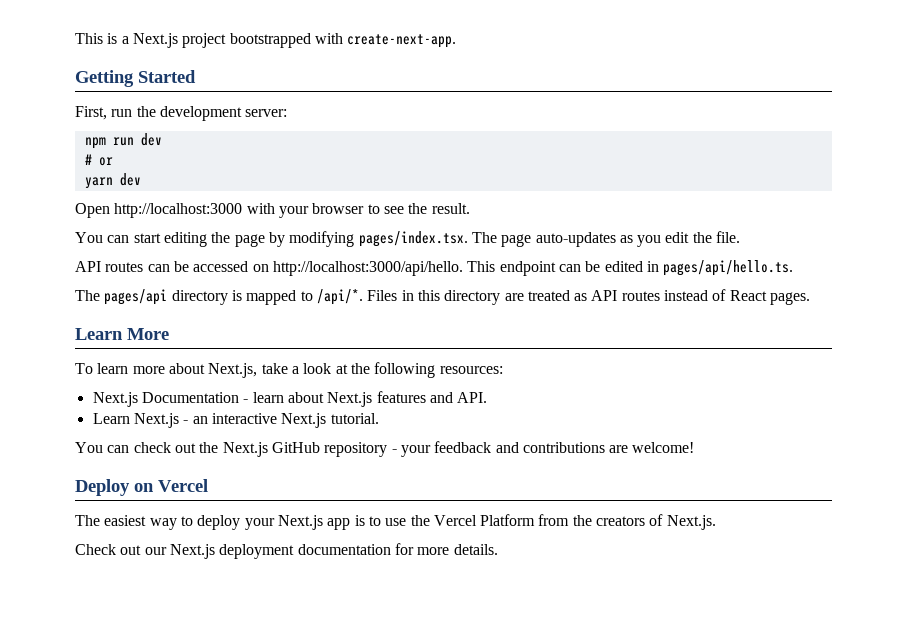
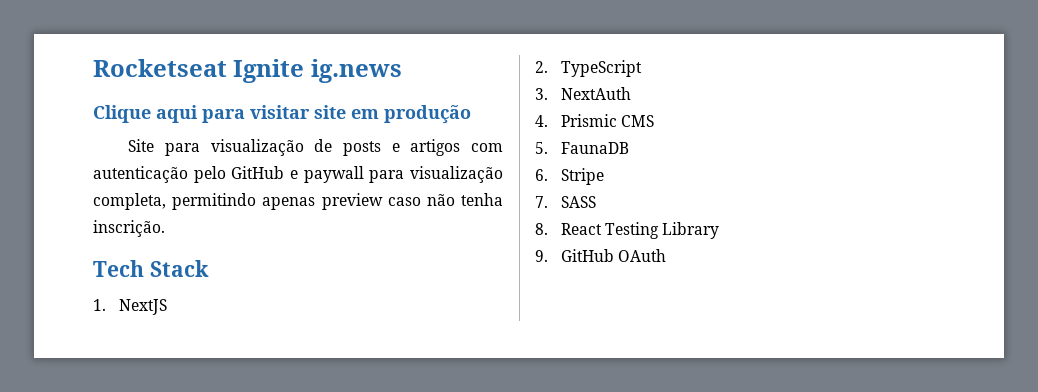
[75,33,457,48] [75,70,196,87] [75,106,288,121] [84,133,162,149] [84,154,113,166] [84,173,141,189] [75,203,470,218] [75,231,741,247] [75,260,794,276] [75,289,811,305] [75,328,169,340] [75,362,503,378] [92,391,488,407] [92,413,379,428] [75,441,695,457] [75,479,208,496] [75,514,716,530] [75,543,498,559] This is a Next.js project bootstrapped with create-next-app. // Getting Started // First, run the development server: // npm run dev // # or // yarn dev // Open http://localhost:3000 with your browser to see the result. // You can start editing the page by modifying pages/index.tsx. The page auto-updates as you edit the file. // API routes can be accessed on http://localhost:3000/api/hello. This endpoint can be edited in pages/api/hello.ts. // The pages/api directory is mapped to /api/*. Files in this directory are treated as API routes instead of React pages. // Learn More // To learn more about Next.js, take a look at the following resources: // Next.js Documentation - learn about Next.js features and API. // Learn Next.js - an interactive Next.js tutorial. // You can check out the Next.js GitHub repository - your feedback and contributions are welcome! // Deploy on Vercel // The easiest way to deploy your Next.js app is to use the Vercel Platform from the creators of Next.js. // Check out our Next.js deployment documentation for more details. -> [93,59,402,83] [93,105,471,124] [128,139,504,156] [93,166,503,183] [93,193,504,210] [93,220,165,237] [93,260,209,277] [93,299,168,315] [535,60,643,77] [535,87,632,100] [535,114,655,127] [535,142,630,154] [535,168,605,185] [535,196,597,208] [535,222,720,239] [535,249,667,262] Rocketseat Ignite ig.news // Clique aqui para visitar site em produção // Site para visualização de posts e artigos com autenticação pelo GitHub e paywall para visualização completa, permitindo apenas preview caso não tenha inscrição. // Tech Stack // 1. NextJS // 2. TypeScript // 3. NextAuth // 4. Prismic CMS // 5. FaunaDB // 6. Stripe // 7. SASS // 8. React Testing Library // 9. GitHub OAuth

